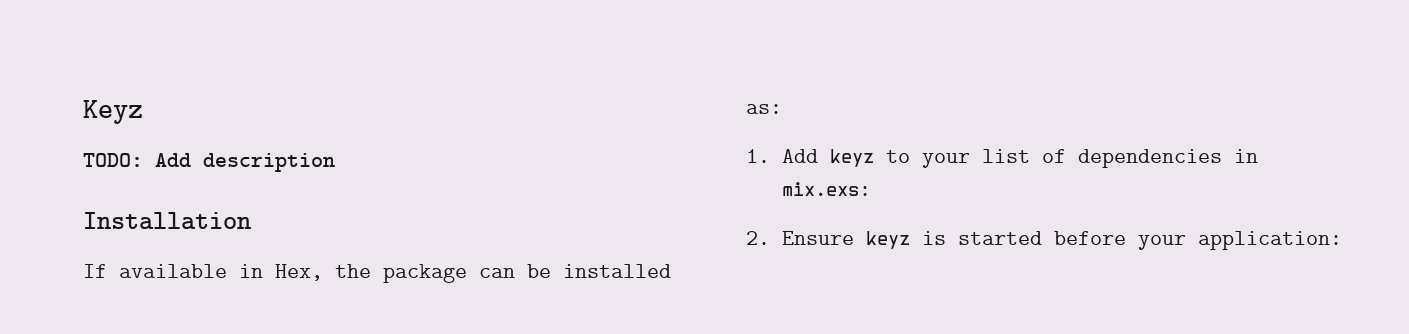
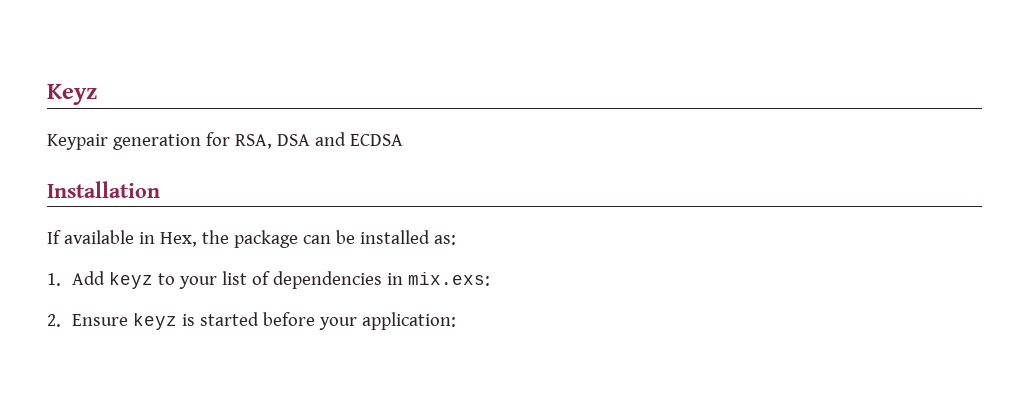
[83,153,335,172] TODO: Add description -> [47,132,403,150] Keypair generation for RSA, DSA and ECDSA

